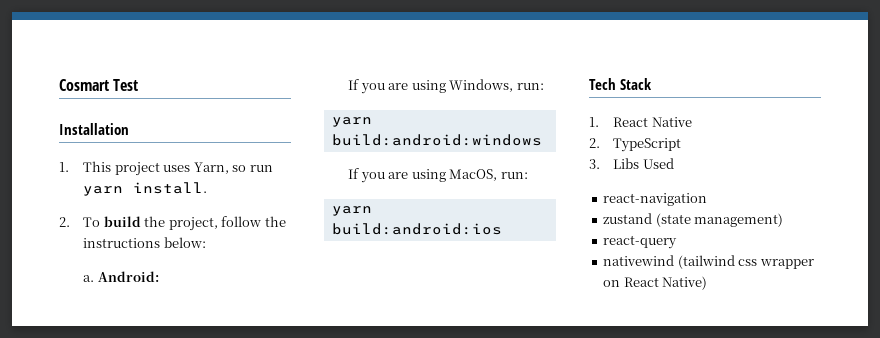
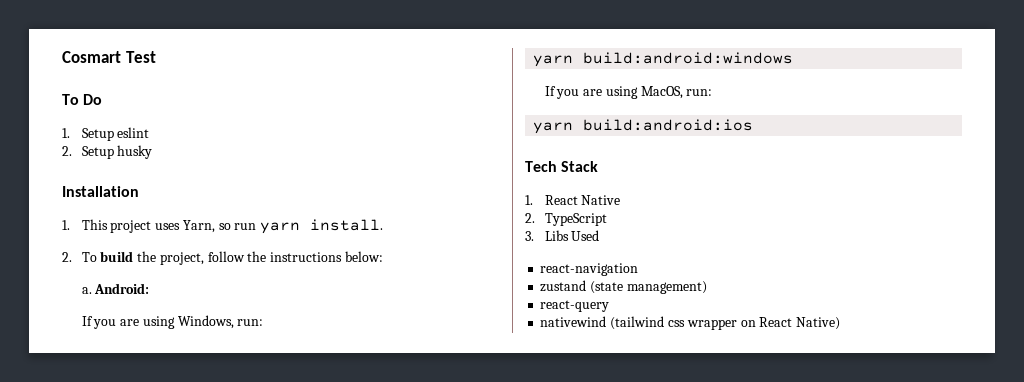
(139, 85) none -> [62,94,103,105] [62,127,150,141] [62,145,153,159] // To Do // 1. Setup eslint // 2. Setup husky

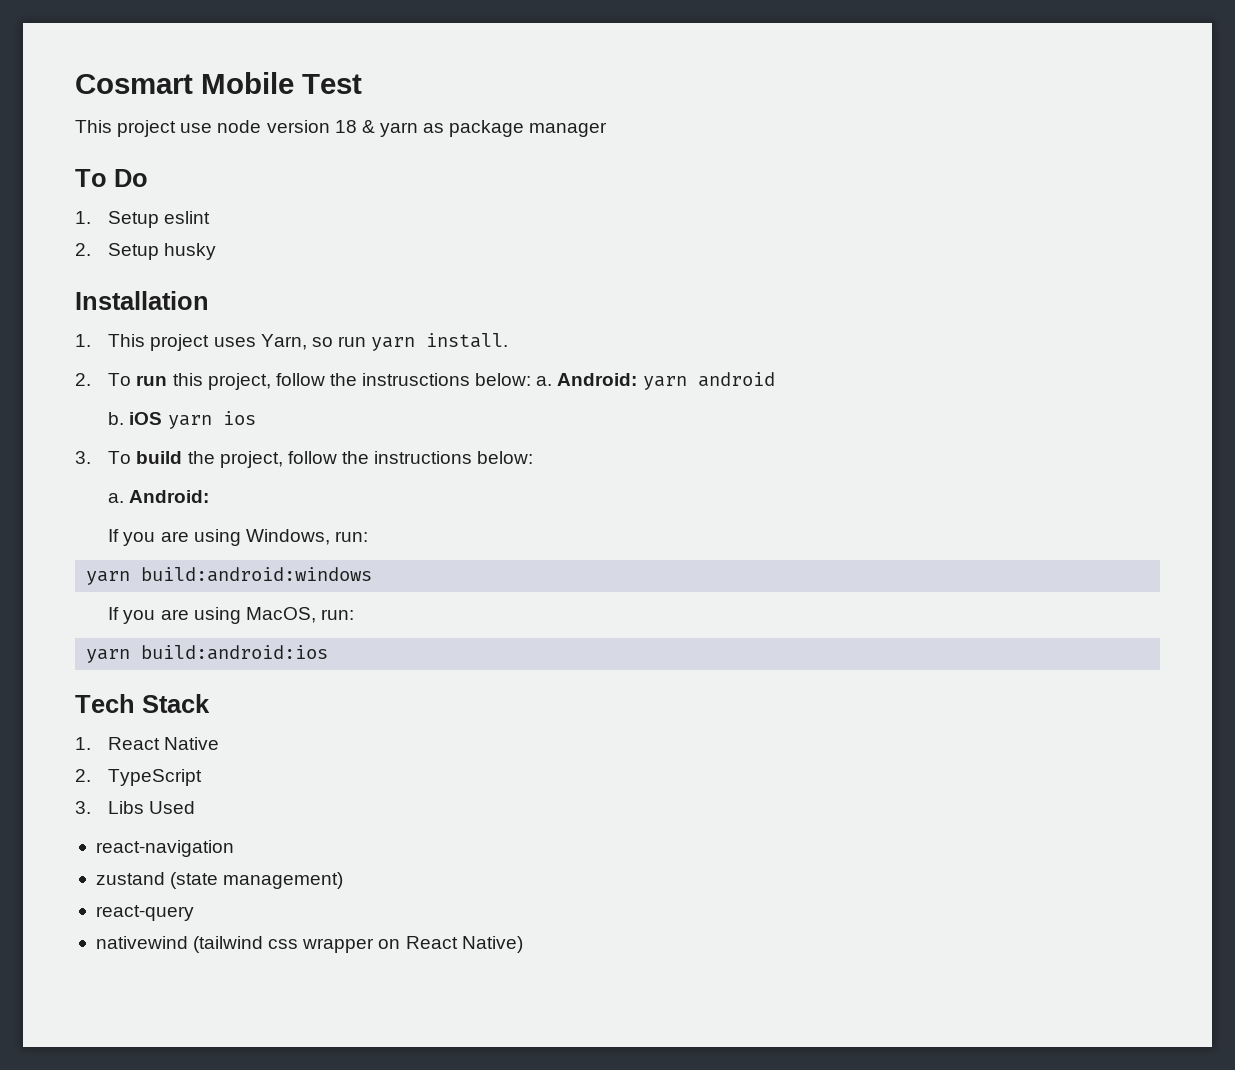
(121, 57) none -> [201,72,294,94] Mobile
(156, 57) none -> [75,120,608,137] // This project use node version 18 & yarn as package manager
(97, 257) none -> [136,372,775,390] [108,411,256,429] [75,451,132,464] run this project, follow the instrusctions below: a. Android: yarn android // b. iOS yarn ios // 3. To

